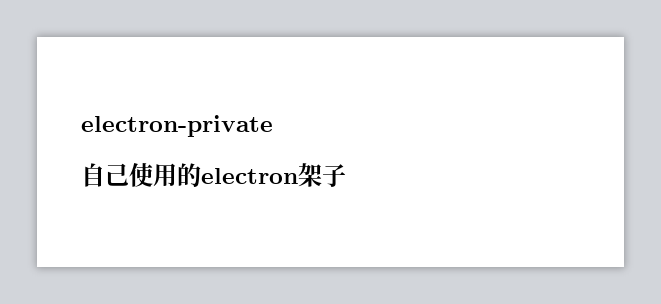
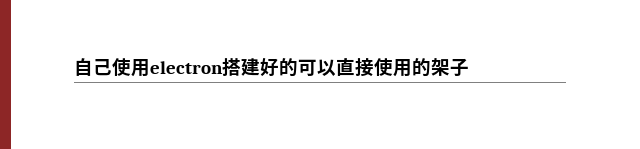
[81,115,273,137] electron-private // -> (74, 67) none
[177,163,298,187] 的electron -> [150,58,431,77] electron搭建好的可以直接使用的

